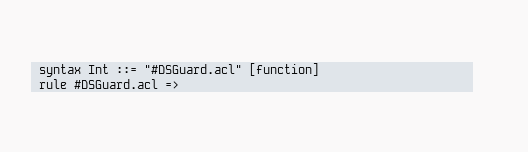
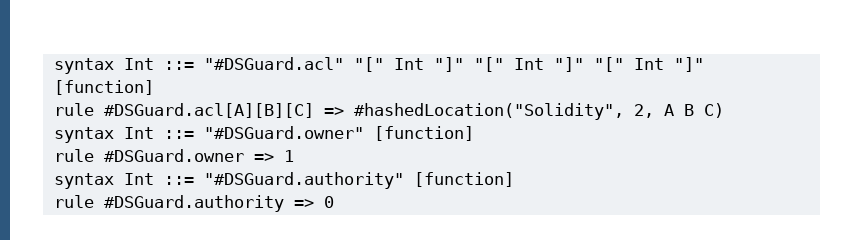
[248,63,319,76] [38,79,179,89] [function] // rule #DSGuard.acl => -> [353,57,704,72] [53,80,154,95] [53,103,724,120] [53,126,474,143] [53,149,294,162] [53,172,514,189] [53,195,334,212] "[" Int "]" "[" Int "]" "[" Int "]" [function] // rule #DSGuard.acl[A][B][C] => #hashedLocation("Solidity", 2, A B C) // syntax Int ::= "#DSGuard.owner" [function] // rule #DSGuard.owner => 1 // syntax Int ::= "#DSGuard.authority" [function] // rule #DSGuard.authority => 0

